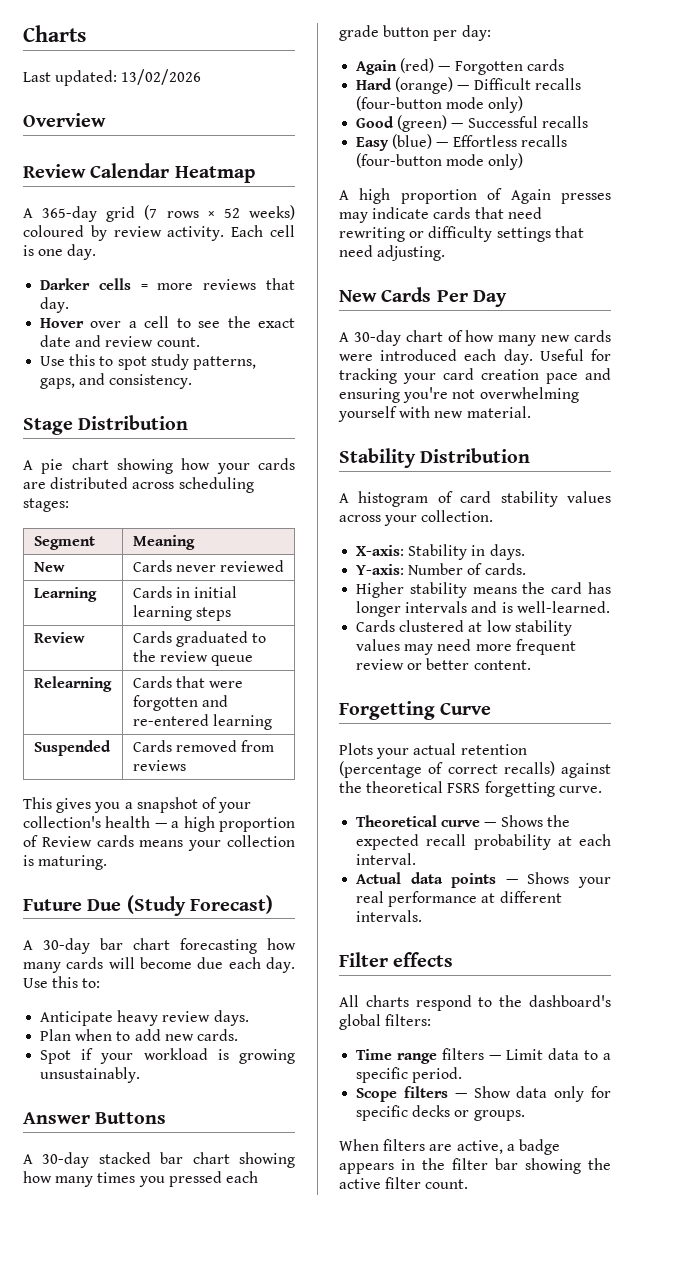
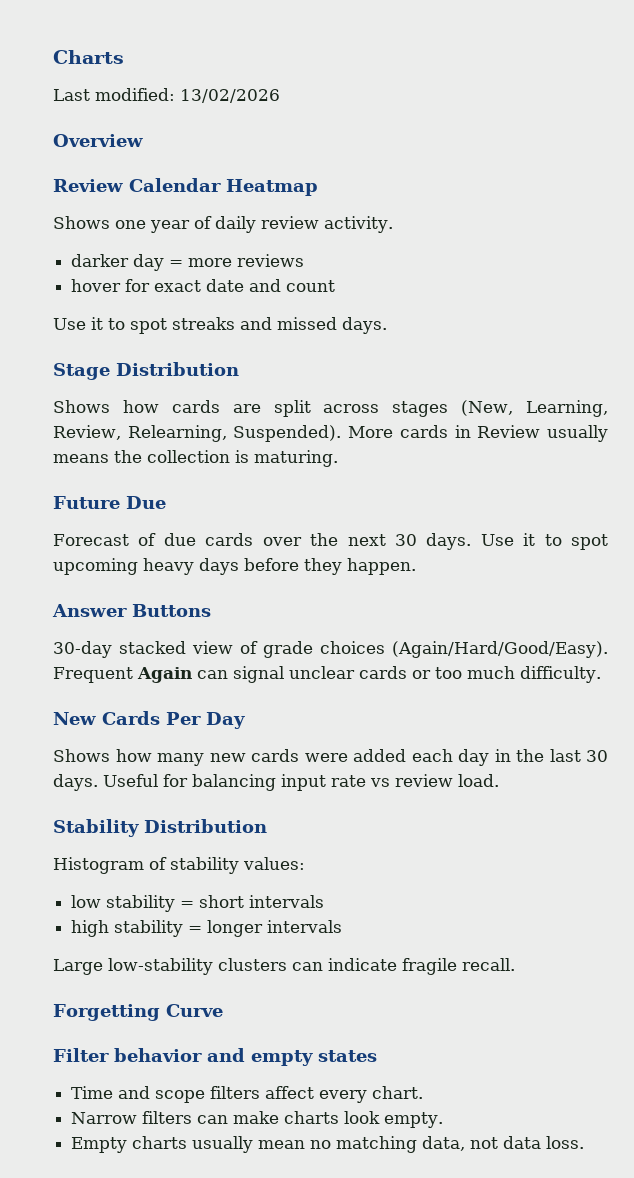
[55,70,118,86] updated: -> [95,88,175,101] modified:
[23,205,295,222] [23,225,295,241] [23,244,97,260] [40,278,295,290] [40,297,70,313] [40,316,251,328] A 365-day grid (7 rows × 52 weeks) coloured by review activity. Each cell is one day. // Darker cells = more reviews that day. // Hover over a cell to see the -> [53,216,393,233] [71,254,305,271] [71,279,151,292] Shows one year of daily review activity. // darker day = more reviews // hover for
[105,336,200,347] [40,354,256,370] [40,373,193,389] [23,415,189,435] [23,458,295,474] [23,477,254,493] [23,498,69,512] [33,536,95,550] [132,535,195,550] [33,562,65,572] [132,560,285,572] [33,587,97,602] [132,586,238,598] [132,605,231,621] [33,632,85,643] [132,631,267,647] [132,650,254,666] [33,676,112,692] [132,676,244,688] [132,695,228,711] [132,714,272,730] [33,740,111,756] [132,740,275,752] [132,760,186,771] [23,797,252,813] [23,816,295,832] [23,835,222,851] review count. // Use this to spot study patterns, gaps, and consistency. // Stage Distribution // A pie chart showing how your cards are distributed across scheduling stages: // Segment | Meaning // New | Cards never reviewed // Learning | Cards in initial learning steps // Review | Cards graduated to the review queue // Relearning | Cards that were forgotten and re-entered learning // Suspended | Cards removed from reviews // This gives you a snapshot of your collection's health — a high proportion of Review cards means your -> [286,280,336,292] [53,317,387,334] [53,362,239,380] [53,400,608,417] [53,425,608,442] [53,450,142,463] count // Use it to spot streaks and missed days. // Stage Distribution // Shows how cards are split across stages (New, Learning, Review, Relearning, Suspended). More cards in Review usually means the
[126,895,273,916] [23,938,296,954] [23,957,295,973] [23,976,101,988] [40,1010,249,1026] [40,1029,238,1041] [40,1048,295,1064] [40,1067,141,1083] (Study Forecast) // A 30-day bar chart forecasting how many cards will become due each day. Use this to: // Anticipate heavy review days. // Plan when to add new cards. // Spot if your workload is growing unsustainably. -> [53,533,608,550] [53,558,416,575] // Forecast of due cards over the next 30 days. Use it to spot upcoming heavy days before they happen.
[23,1154,33,1164] A -> (211, 610) none
[160,1152,295,1168] [23,1171,258,1187] [339,25,491,41] [356,58,564,75] [356,77,581,94] [356,96,524,113] [356,115,588,132] [356,134,567,151] [356,153,524,170] [339,188,611,204] [339,207,542,223] [339,226,584,242] [339,245,446,261] bar chart showing how many times you pressed each grade button per day: // Again (red) — Forgotten cards // Hard (orange) — Difficult recalls (four-button mode only) // Good (green) — Successful recalls // Easy (blue) — Effortless recalls (four-button mode only) // A high proportion of Again presses may indicate cards that need rewriting or difficulty settings that need adjusting. -> [192,641,608,658] [53,666,601,683] view of grade choices (Again/Hard/Good/Easy). Frequent Again can signal unclear cards or too much difficulty.
[339,330,463,346] A 30-day chart of -> [53,749,110,762] Shows
[380,349,611,365] [339,368,611,384] [339,387,579,403] [338,406,531,422] [339,448,531,468] [339,491,611,507] [339,510,494,526] [356,544,525,560] [356,563,526,575] [356,582,611,598] [356,601,610,617] [356,620,572,636] [356,639,576,655] [356,658,531,670] [339,701,492,720] [339,743,527,759] [339,761,611,778] [339,781,602,797] [356,815,570,827] [356,834,611,850] [356,853,417,865] [356,872,611,888] [356,891,562,907] [356,910,423,922] [339,952,454,967] [339,995,611,1011] [339,1014,432,1030] [356,1048,611,1064] [356,1067,463,1083] [356,1086,611,1102] [356,1105,525,1121] [339,1139,560,1155] [339,1158,611,1174] [339,1177,469,1189] introduced each day. Useful for tracking your card creation pace and ensuring you're not overwhelming yourself with new material. // Stability Distribution // A histogram of card stability values across your collection. // X-axis: Stability in days. // Y-axis: Number of cards. // Higher stability means the card has longer intervals and is well-learned. // Cards clustered at low stability values may need more frequent review or better content. // Forgetting Curve // Plots your actual retention (percentage of correct recalls) against the theoretical FSRS forgetting curve. // Theoretical curve — Shows the expected recall probability at each interval. // Actual data points — Shows your real performance at different intervals. // Filter effects // All charts respond to the dashboard's global filters: // Time range filters — Limit data to a specific period. // Scope filters — Show data only for specific decks or groups. // When filters are active, a badge appears in the filter bar showing the active filter count. -> [353,749,608,766] [53,774,499,791] [53,819,267,837] [53,857,305,874] [71,895,325,912] [71,920,343,937] [53,958,515,975] [53,1004,223,1021] [53,1048,377,1066] [71,1086,424,1103] [71,1111,444,1128] [71,1136,585,1153] added each day in the last 30 days. Useful for balancing input rate vs review load. // Stability Distribution // Histogram of stability values: // low stability = short intervals // high stability = longer intervals // Large low-stability clusters can indicate fragile recall. // Forgetting Curve // Filter behavior and empty states // Time and scope filters affect every chart. // Narrow filters can make charts look empty. // Empty charts usually mean no matching data, not data loss.

